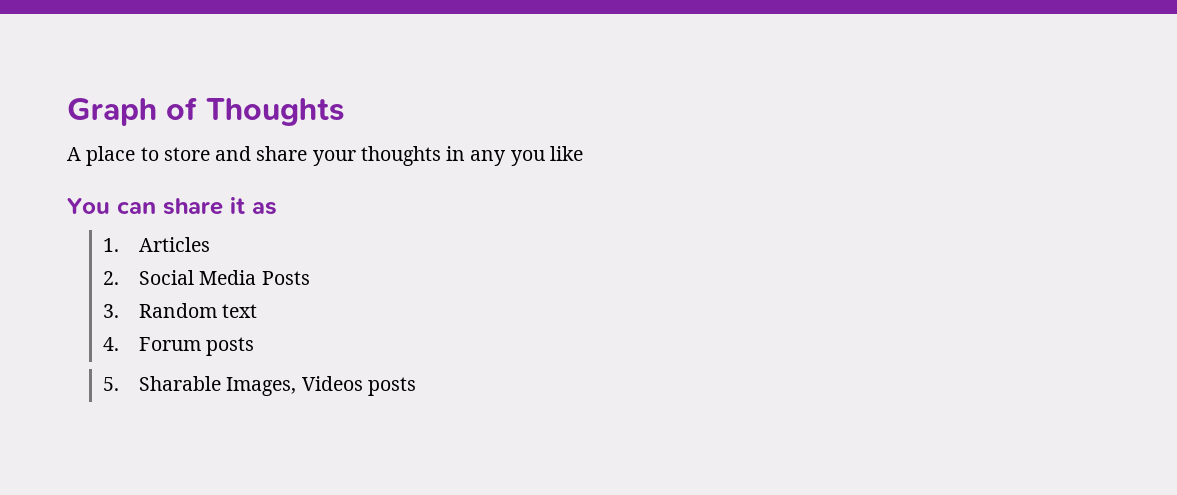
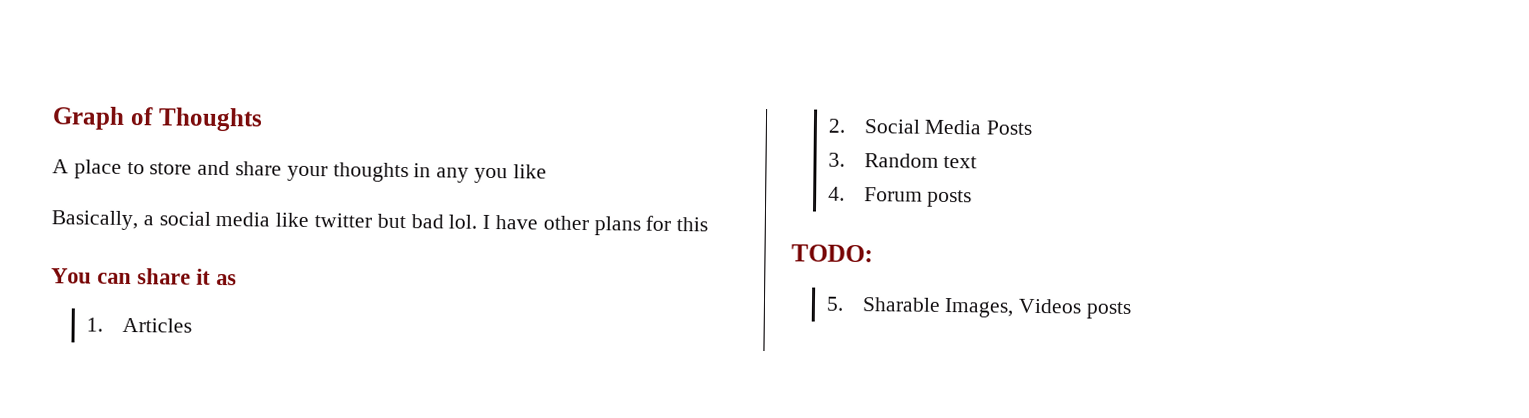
(583, 153) none -> [51,210,709,236] // Basically, a social media like twitter but bad lol. I have other plans for this
(255, 346) none -> [791,244,873,263] // TODO:

